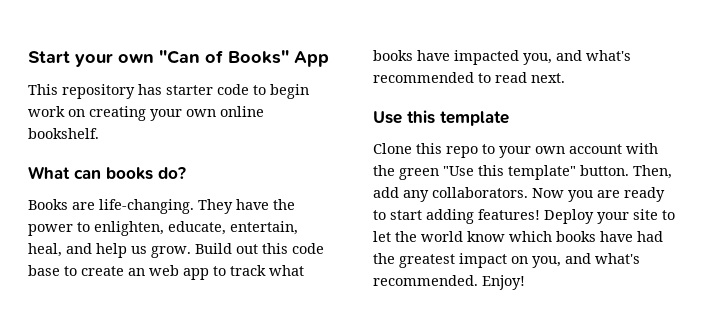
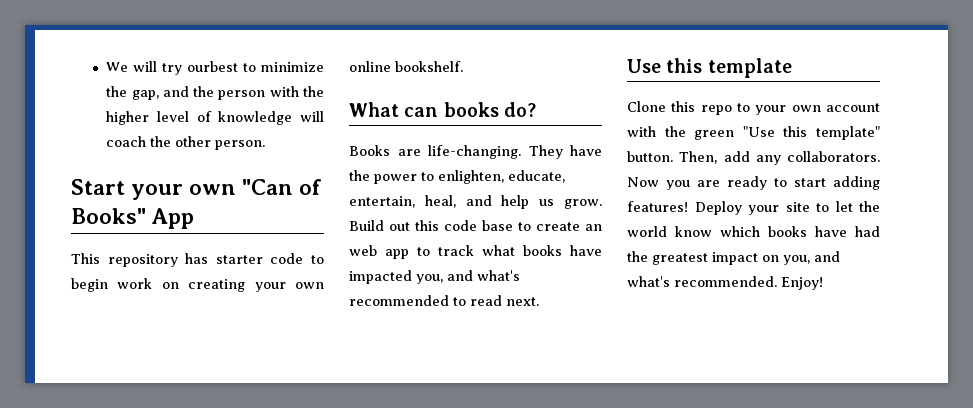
(28, 57) none -> [106,61,324,75] [106,86,324,100] [106,111,324,125] [106,136,266,150] We will try ourbest to minimize the gap, and the person with the higher level of knowledge will coach the other person. //

